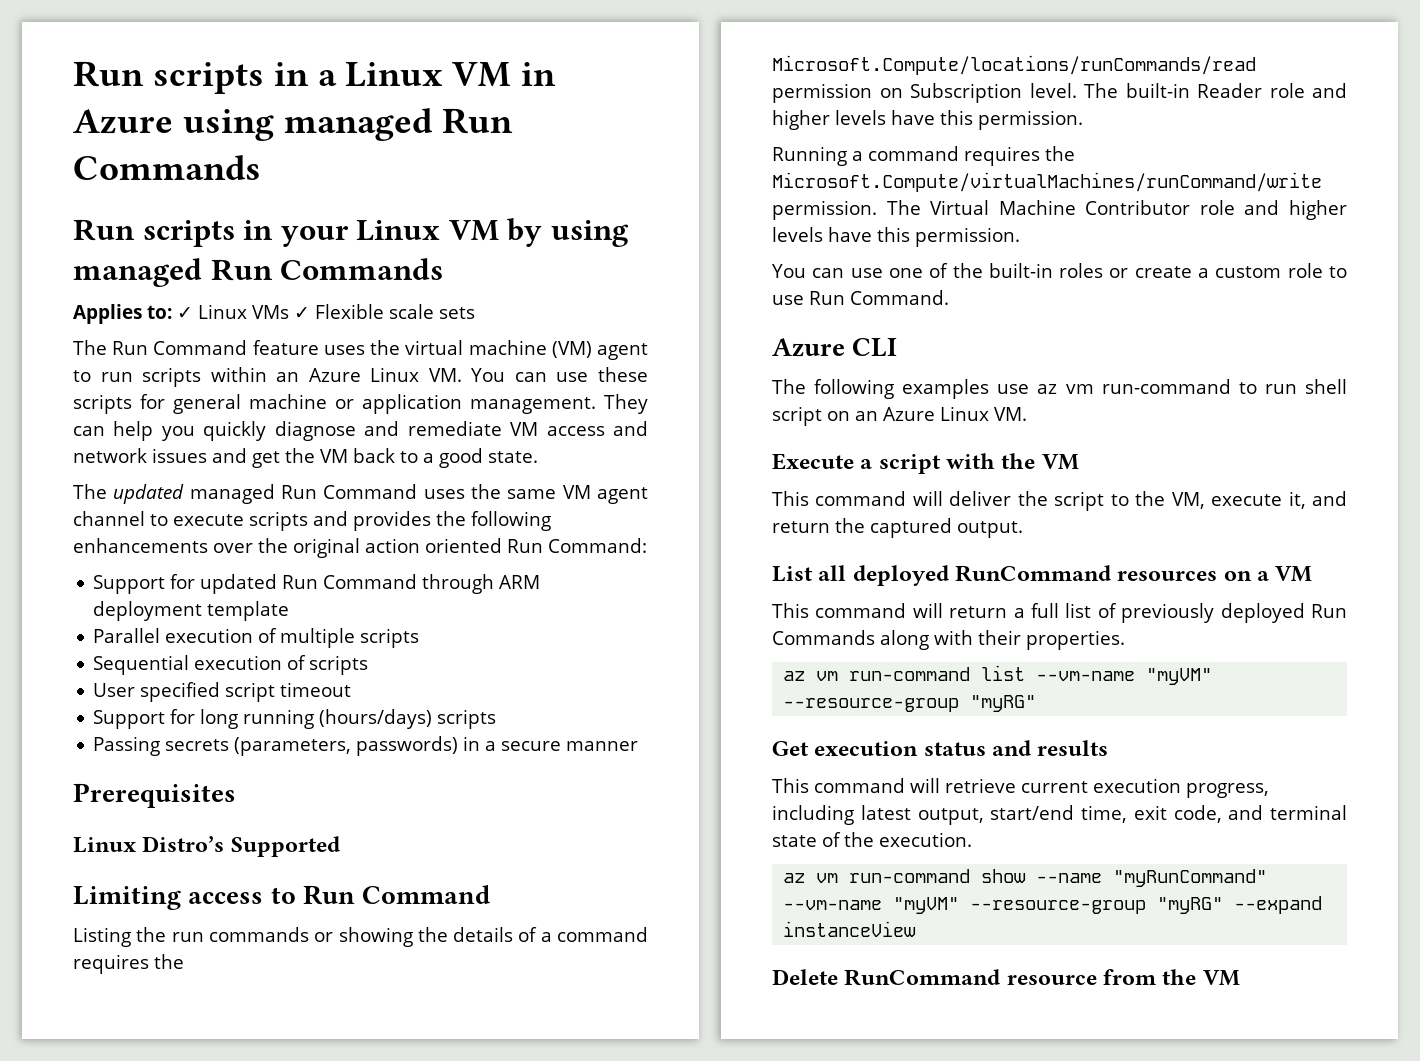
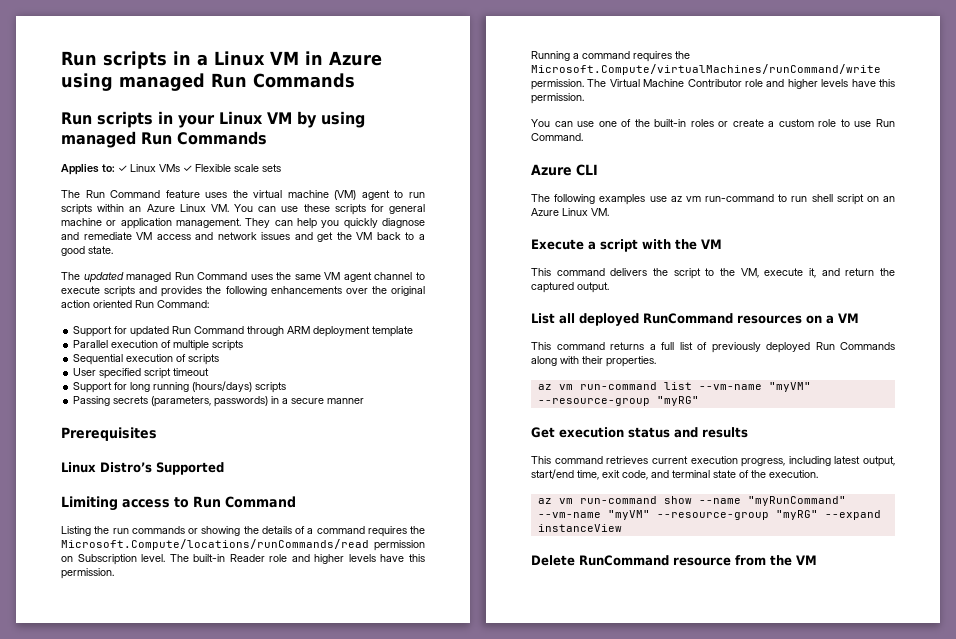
[912,491,1012,506] will deliver -> [610,268,648,276] delivers
[912,603,1008,618] will return -> [610,342,644,350] returns
[910,778,1016,793] will retrieve -> [606,456,649,464] retrieves

